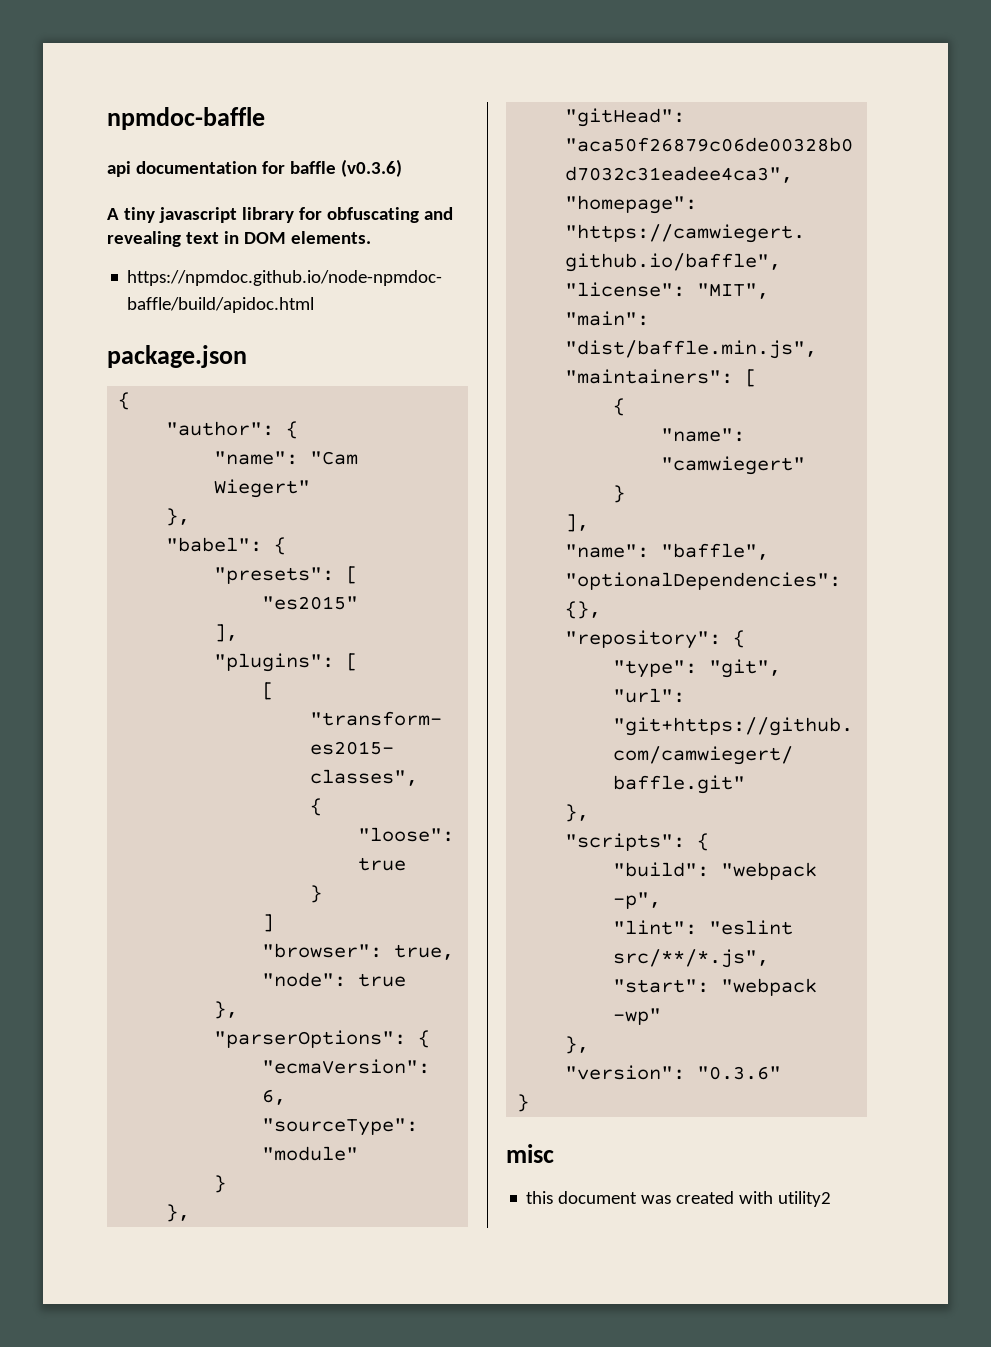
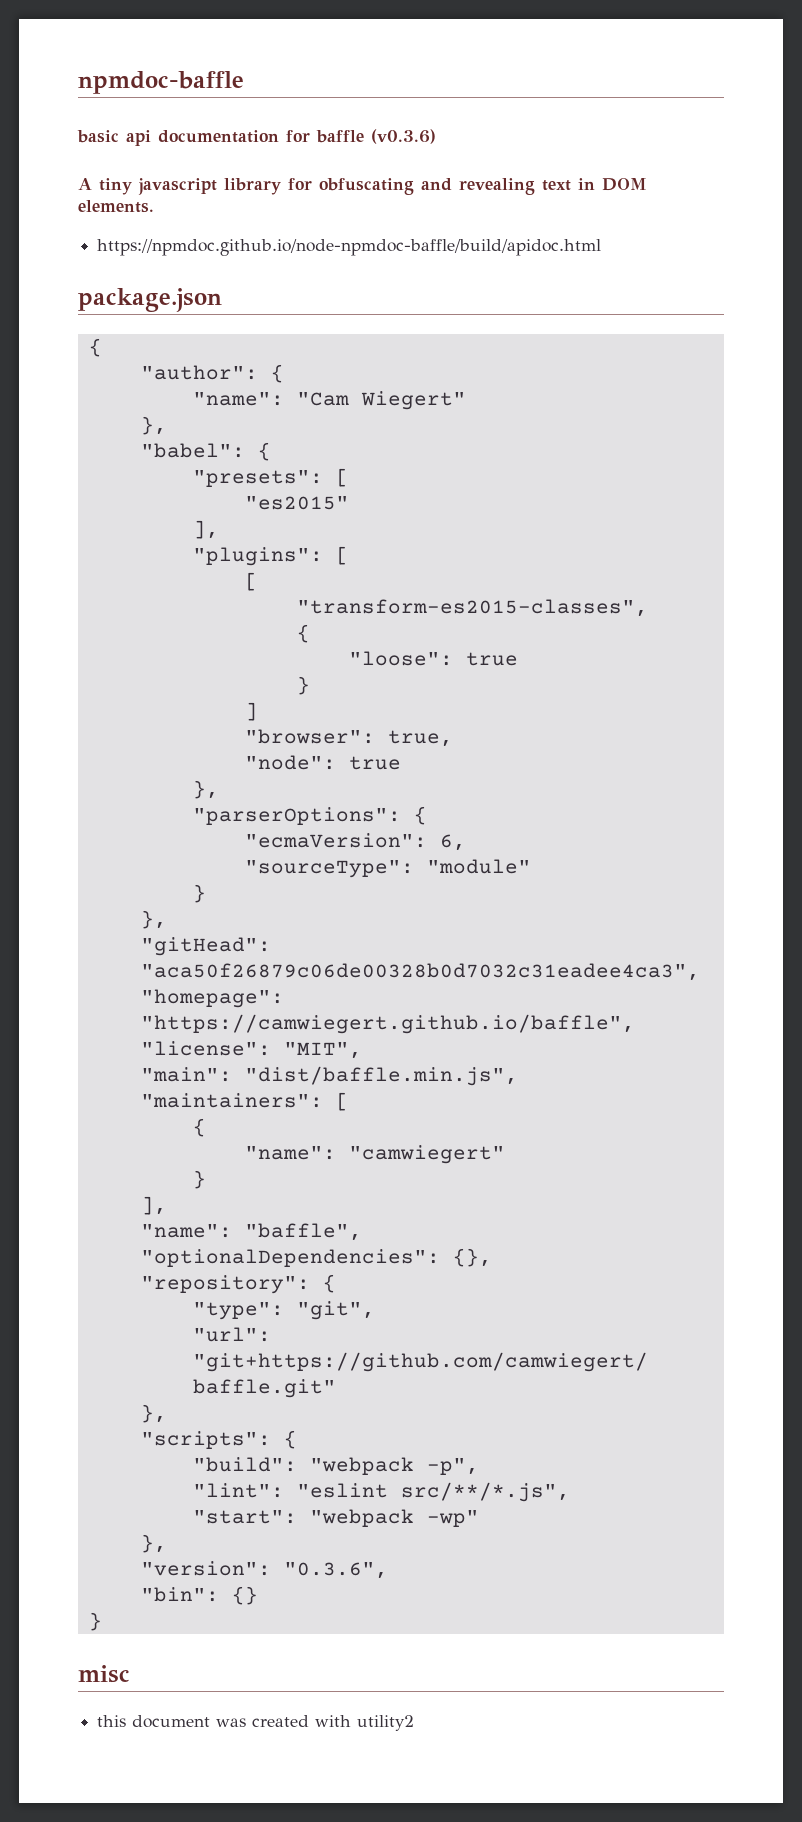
(265, 118) none -> [77,130,119,143] basic
[697,1066,782,1080] "0.3.6" -> [283,1562,388,1579] [140,1586,258,1605] "0.3.6", // "bin": {}

